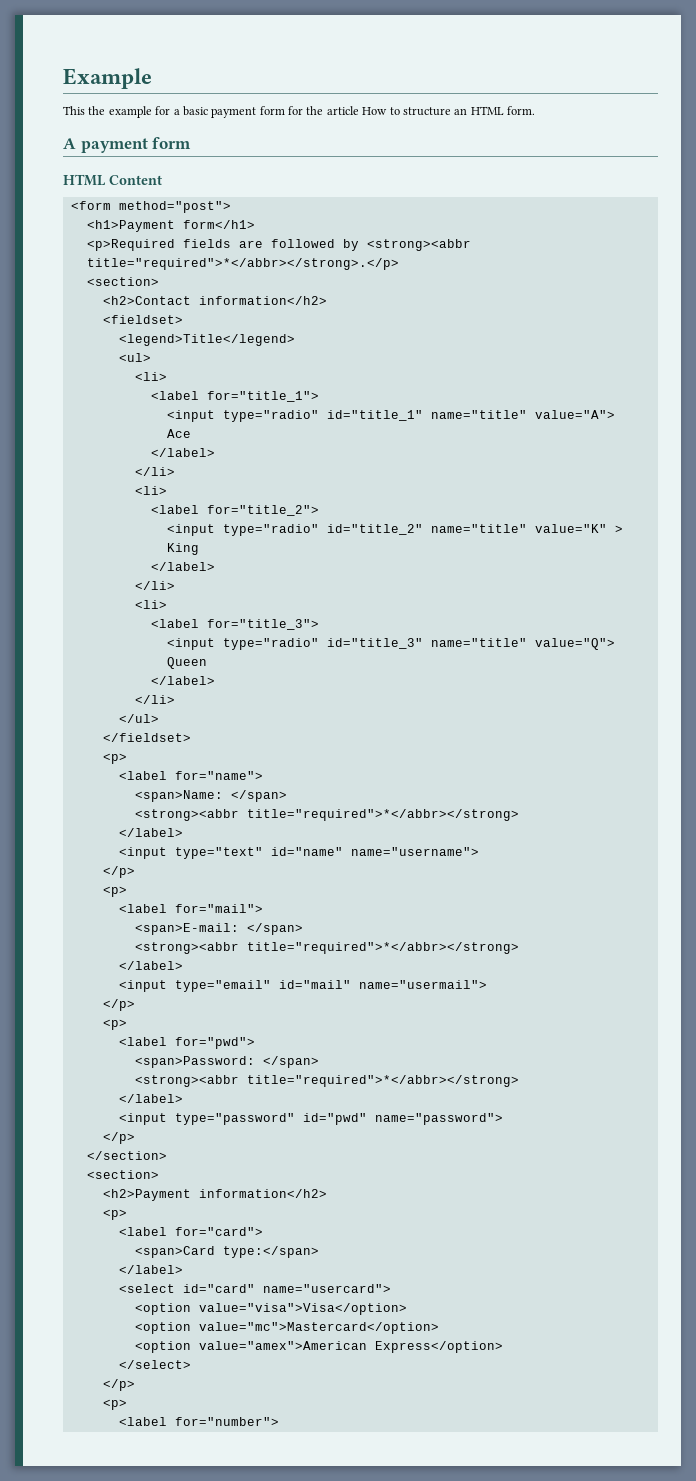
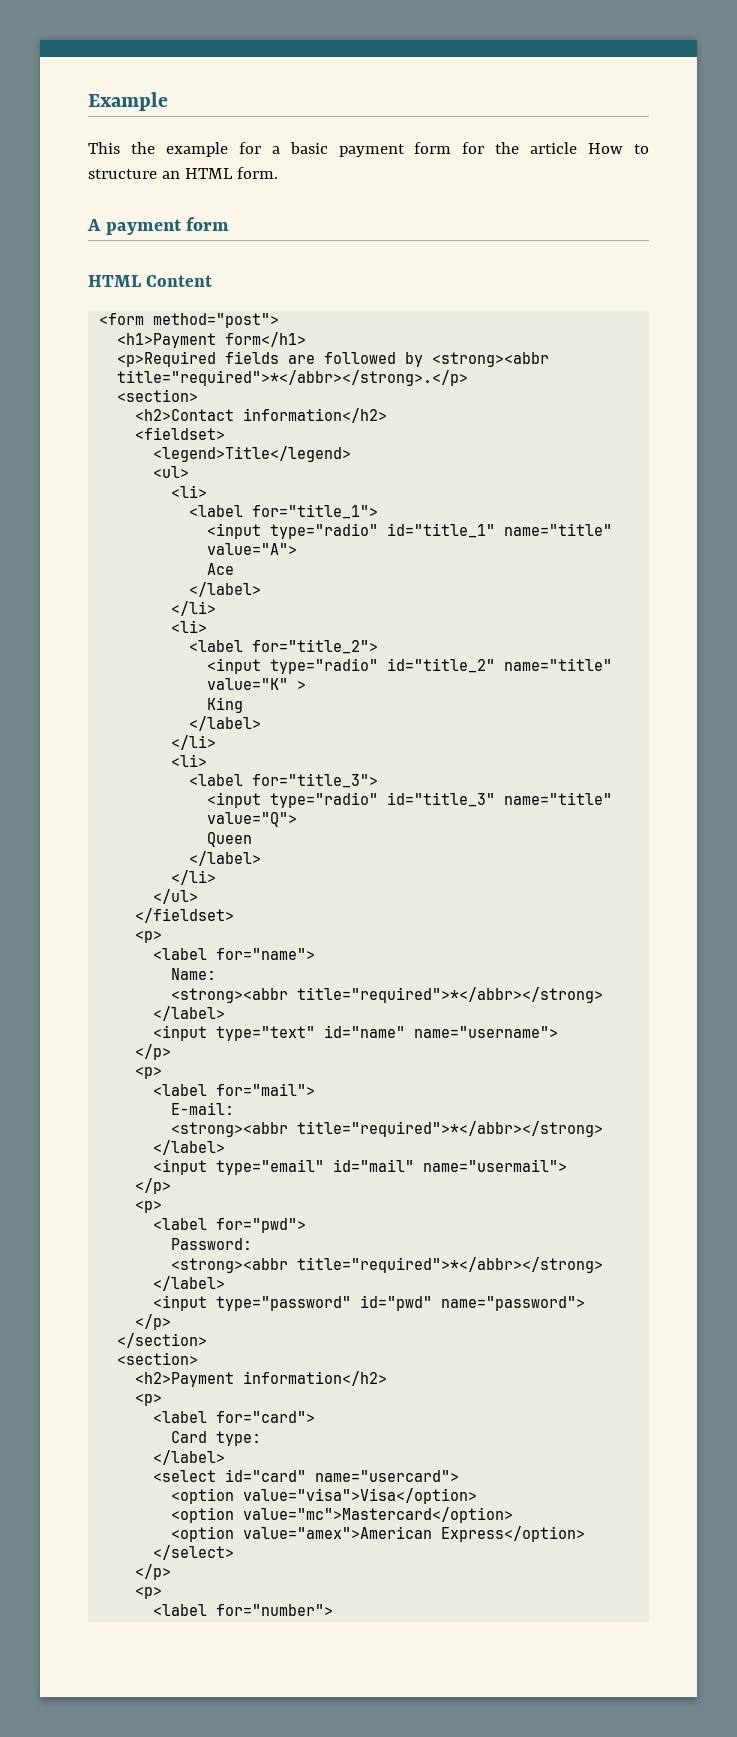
[134,790,287,802] <span>Name: </span> -> [171,968,217,980] Name:
[134,923,303,935] <span>E-mail: </span> -> [171,1102,235,1115] E-mail:
[134,1056,319,1068] <span>Password: </span> -> [171,1238,253,1250] Password:
[134,1246,319,1258] <span>Card type:</span> -> [171,1431,262,1446] Card type:

